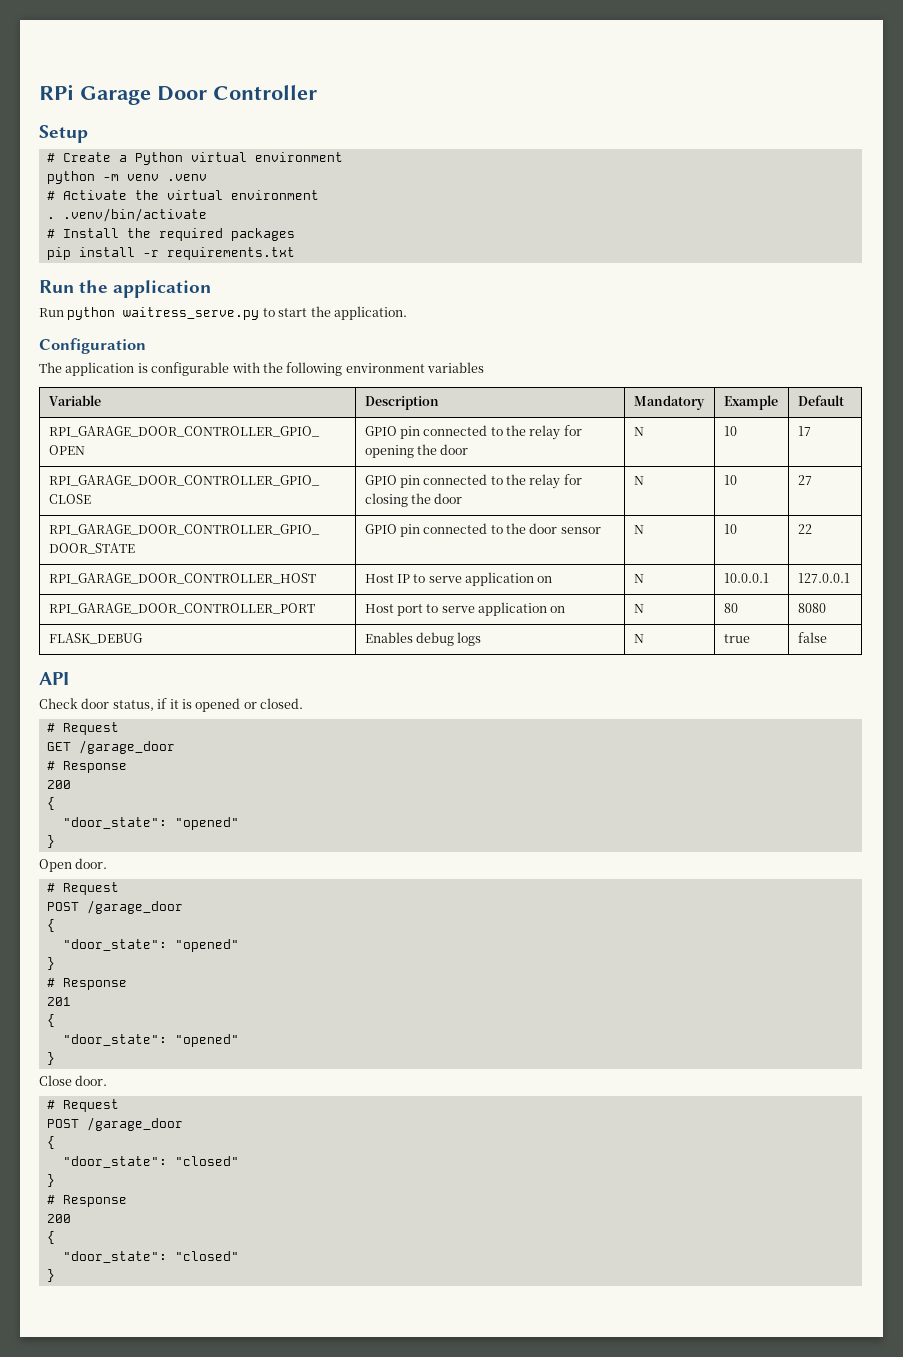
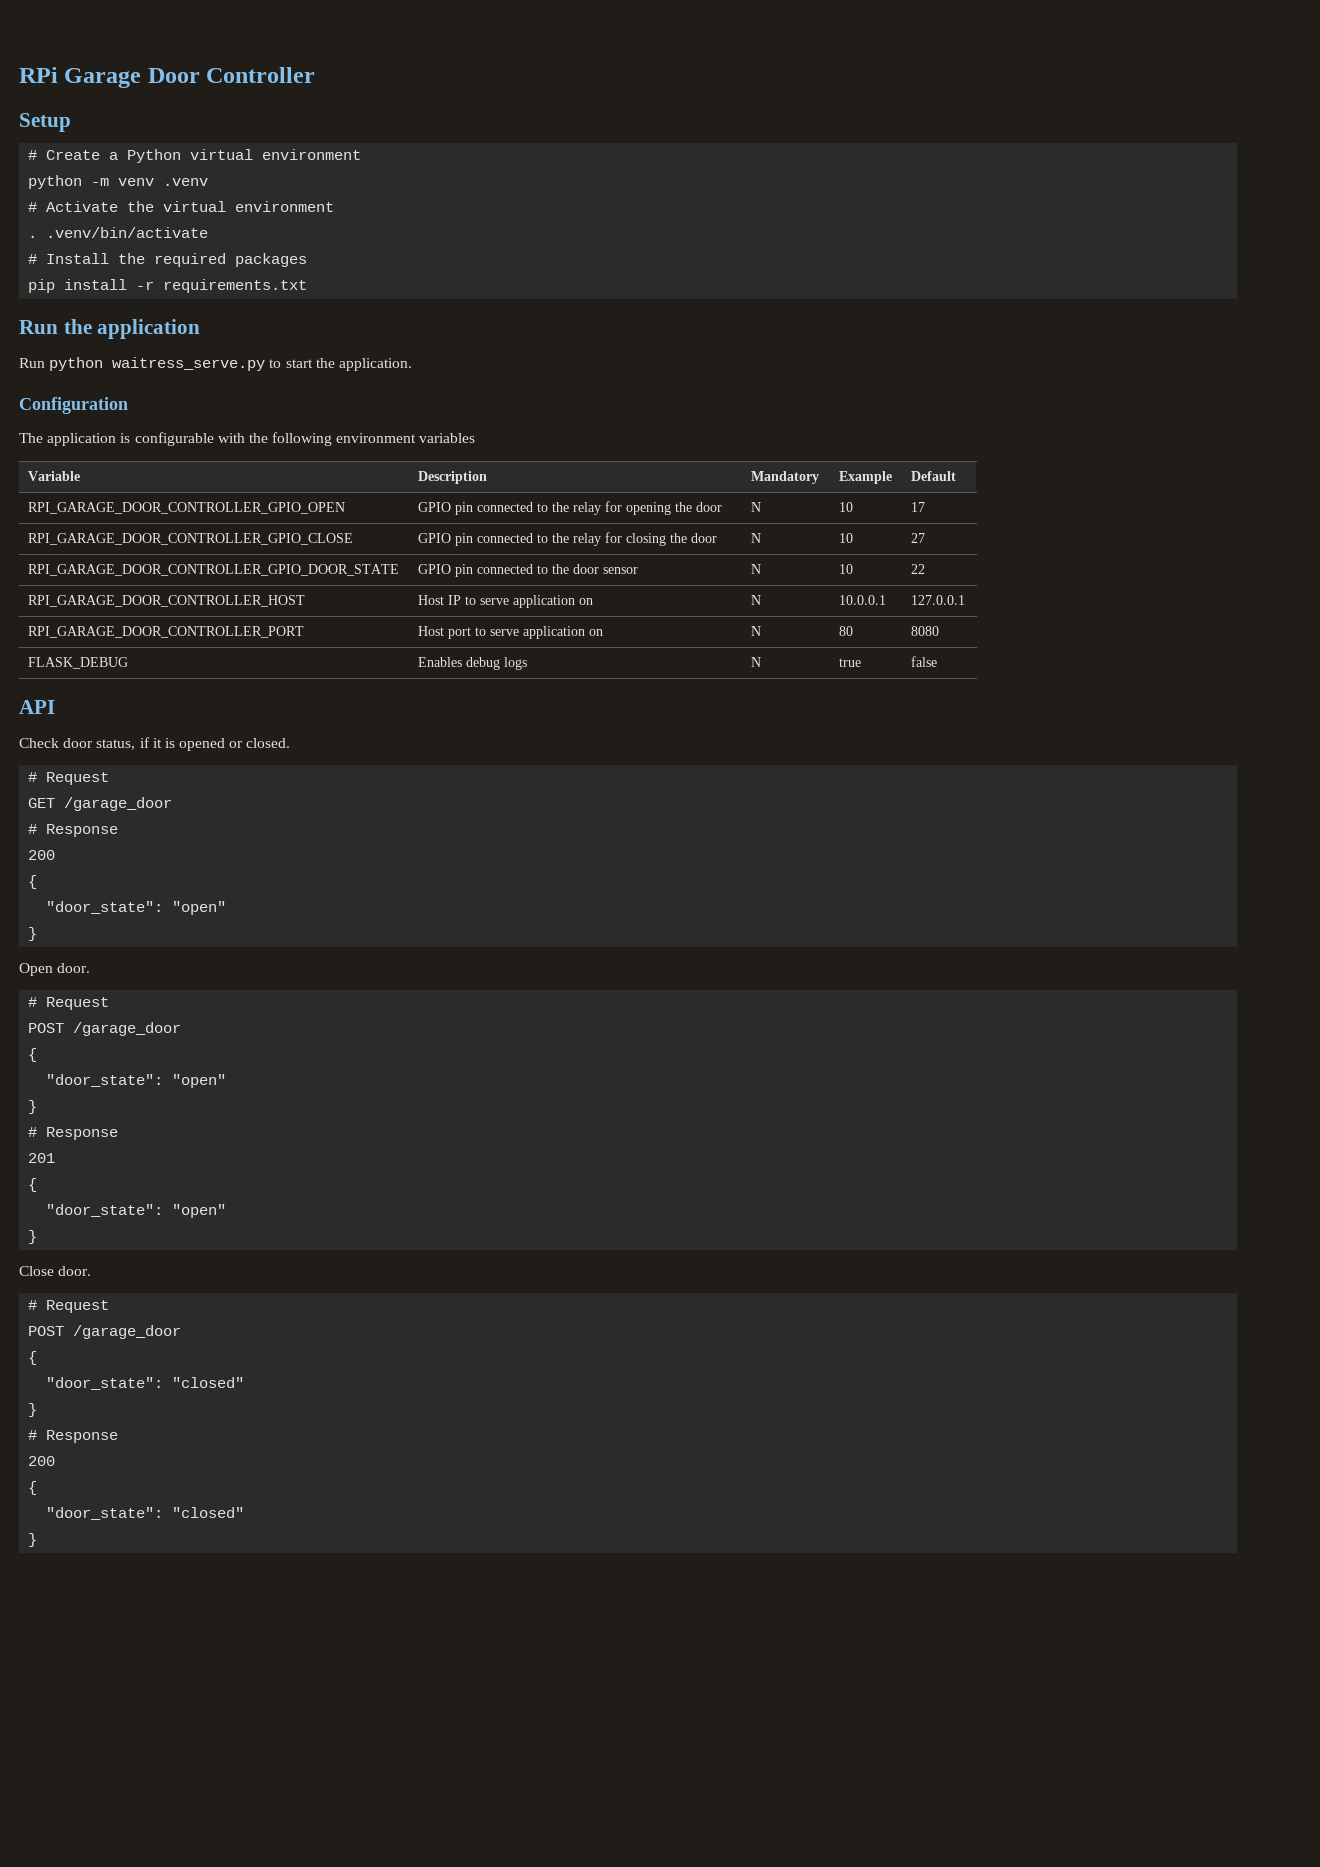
[174,817,239,830] "opened" -> [172,901,227,915] "open"
[174,939,239,952] "opened" -> [172,1074,227,1088] "open"
[174,1034,239,1047] "opened" -> [172,1204,227,1218] "open"

